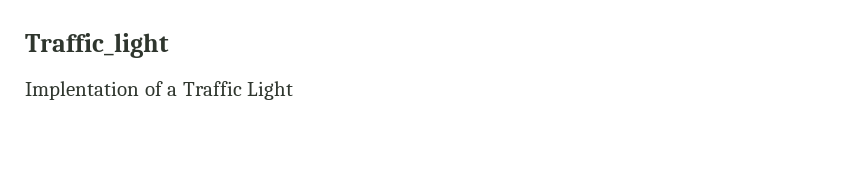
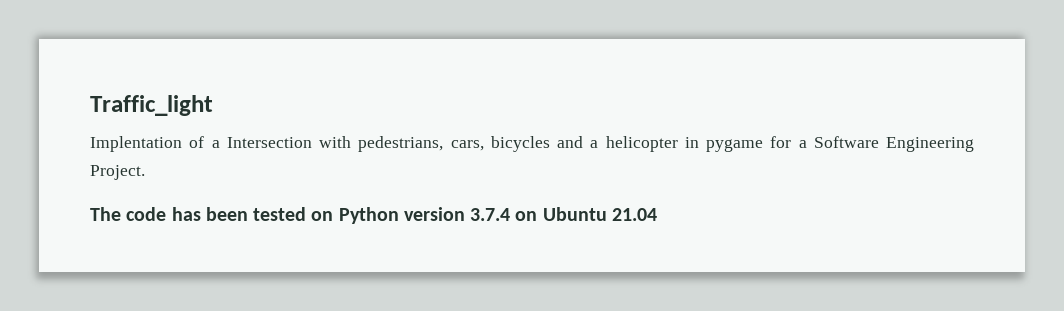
[182,81,294,100] Traffic Light -> [226,136,974,152] [90,165,145,180] [90,207,657,224] Intersection with pedestrians, cars, bicycles and a helicopter in pygame for a Software Engineering Project. // The code has been tested on Python version 3.7.4 on Ubuntu 21.04

